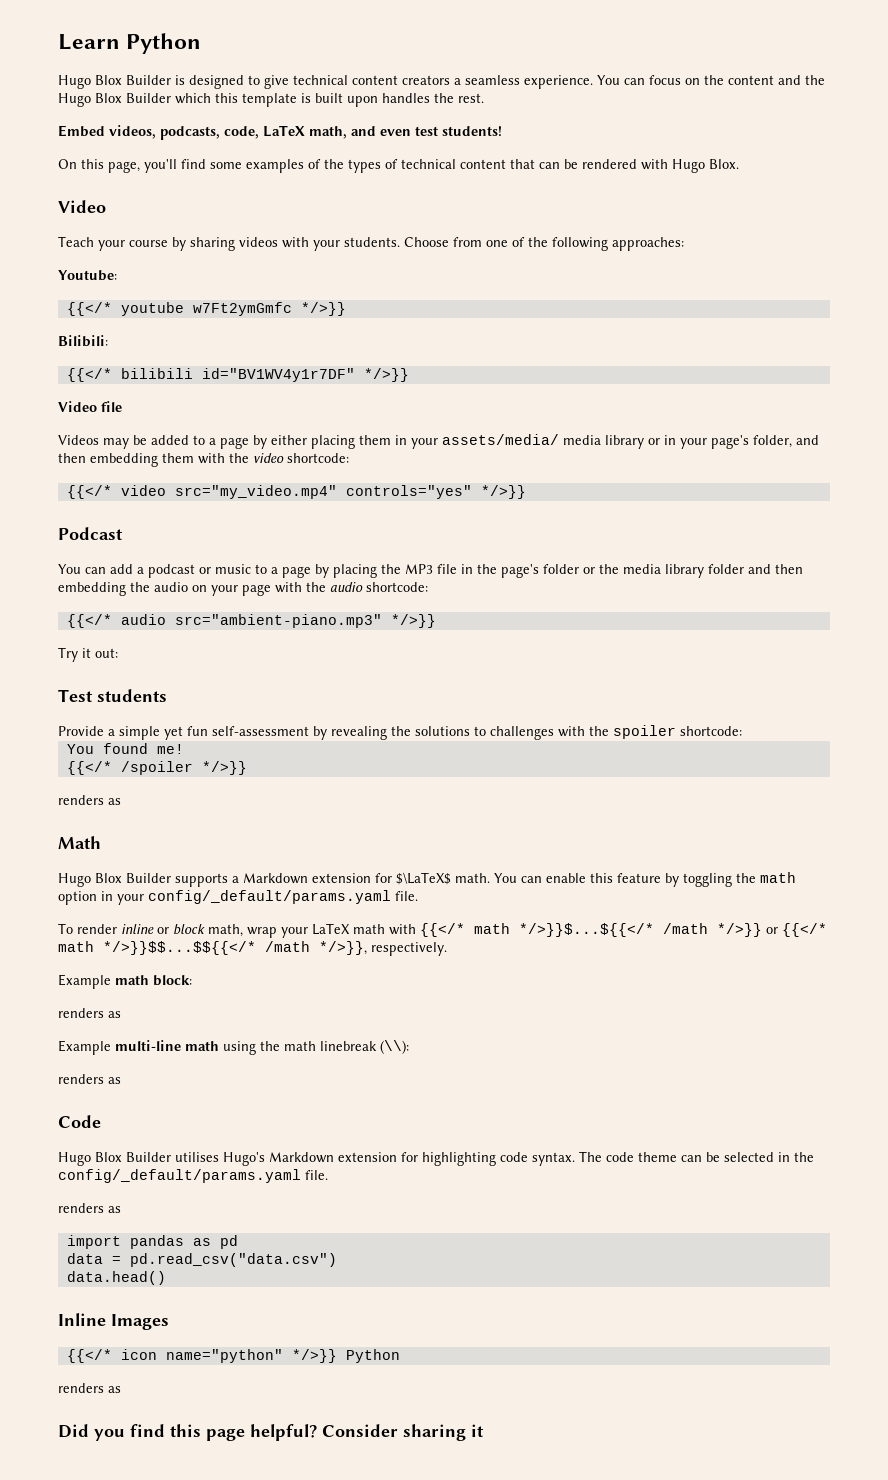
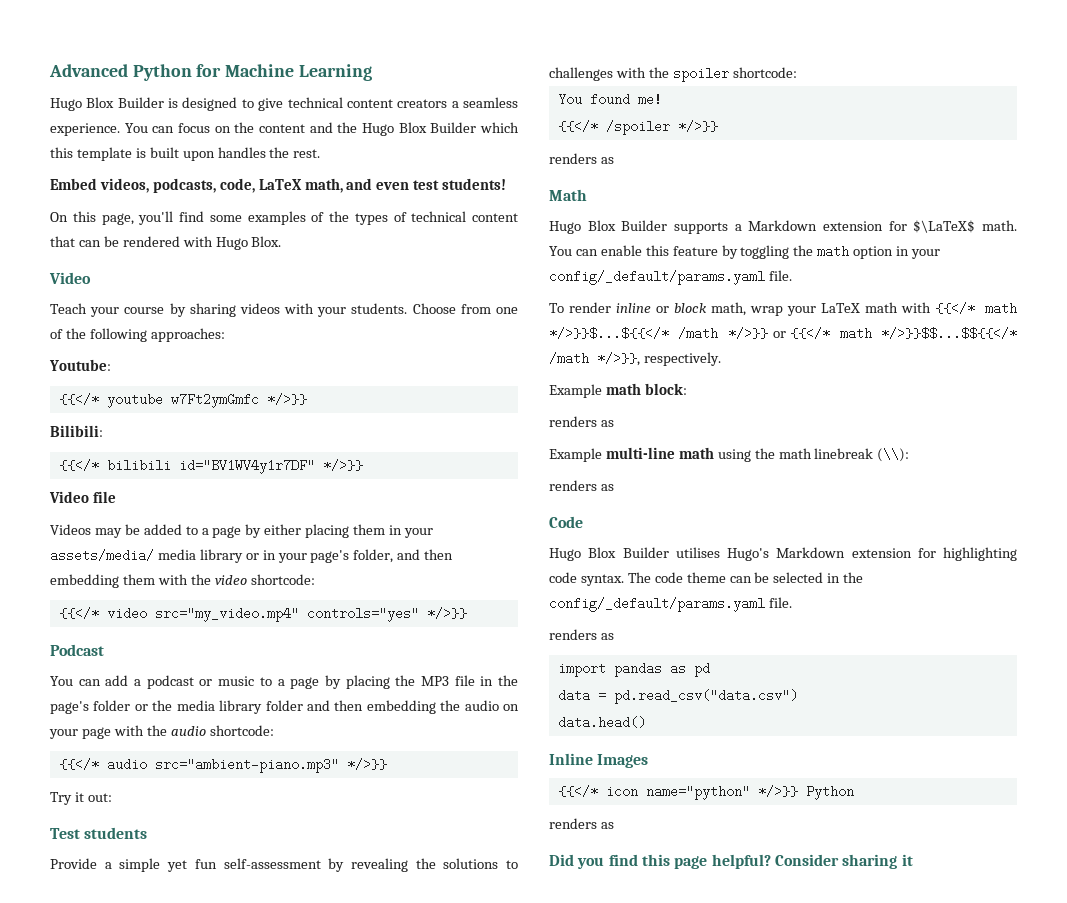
[58,33,202,54] Learn Python -> [49,64,372,81] Advanced Python for Machine Learning

